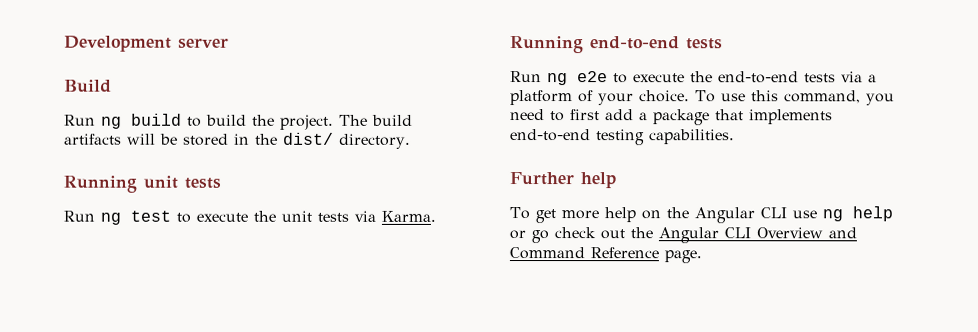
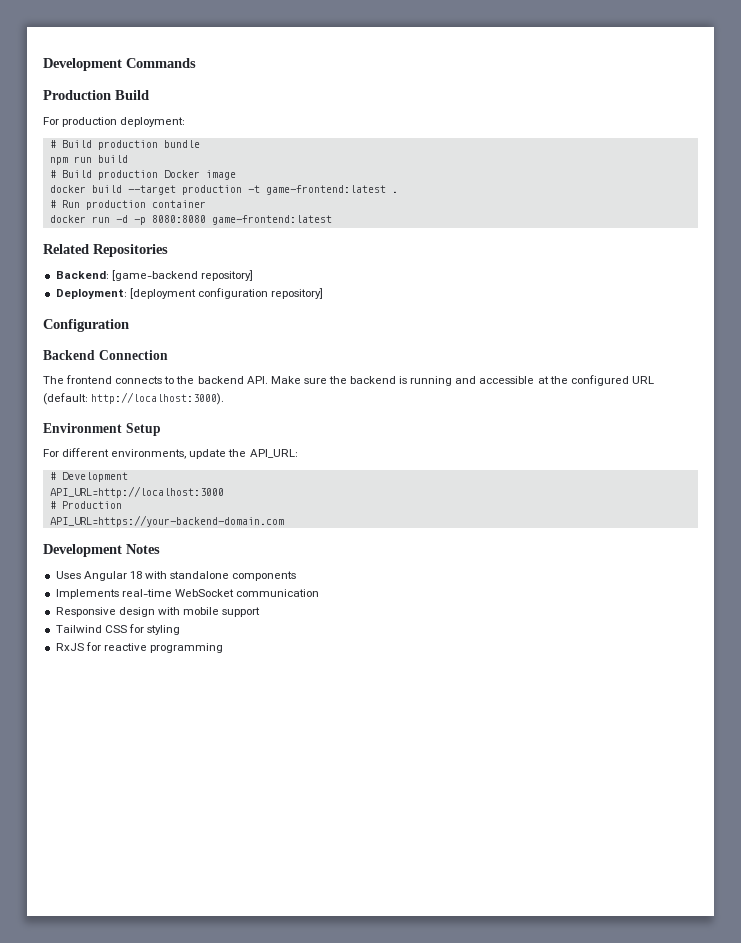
[64,35,229,52] Development server // -> [43,58,196,71] [43,90,111,100] Development Commands // Production
[64,113,413,130] [64,132,411,149] [63,175,221,193] [63,210,436,225] [510,36,723,54] [510,71,877,86] [510,90,895,106] [510,109,833,126] [510,129,735,146] [509,172,616,189] [509,206,893,224] [509,227,857,244] [509,247,702,264] Run ng build to build the project. The build artifacts will be stored in the dist/ directory. // Running unit tests // Run ng test to execute the unit tests via Karma. // Running end-to-end tests // Run ng e2e to execute the end-to-end tests via a platform of your choice. To use this command, you need to first add a package that implements end-to-end testing capabilities. // Further help // To get more help on the Angular CLI use ng help or go check out the Angular CLI Overview and Command Reference page. -> [43,117,186,127] [49,140,200,150] [49,155,128,165] [49,170,236,180] [49,185,398,195] [49,200,206,210] [49,215,332,225] [43,244,168,257] [55,270,253,281] [55,288,323,299] [43,319,129,332] [43,350,168,360] [43,375,654,386] [43,392,225,405] [43,423,161,436] [43,448,298,459] [49,472,128,482] [49,486,224,498] [49,501,122,509] [49,515,284,527] [43,544,160,557] [55,571,297,581] [55,589,319,599] [55,607,261,617] [55,624,180,635] [55,642,223,653] For production deployment: // # Build production bundle // npm run build // # Build production Docker image // docker build --target production -t game-frontend:latest . // # Run production container // docker run -d -p 8080:8080 game-frontend:latest // Related Repositories // Backend: [game-backend repository] // Deployment: [deployment configuration repository] // Configuration // Backend Connection // The frontend connects to the backend API. Make sure the backend is running and accessible at the configured URL (default: http://localhost:3000). // Environment Setup // For different environments, update the API_URL: // # Development // API_URL=http://localhost:3000 // # Production // API_URL=https://your-backend-domain.com // Development Notes // Uses Angular 18 with standalone components // Implements real-time WebSocket communication // Responsive design with mobile support // Tailwind CSS for styling // RxJS for reactive programming

